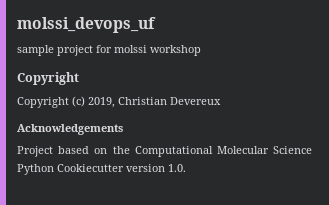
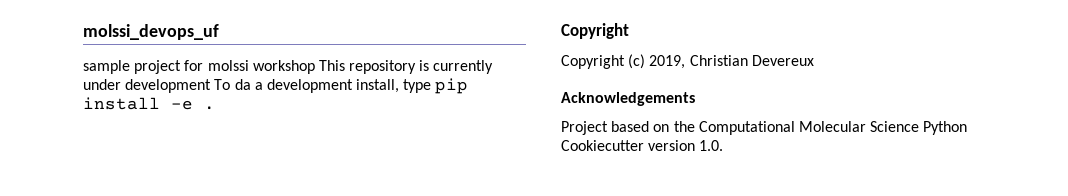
(201, 50) none -> [318,60,494,74] [83,78,469,94] [83,97,215,110] This repository is currently under development To da a development install, type pip install -e .

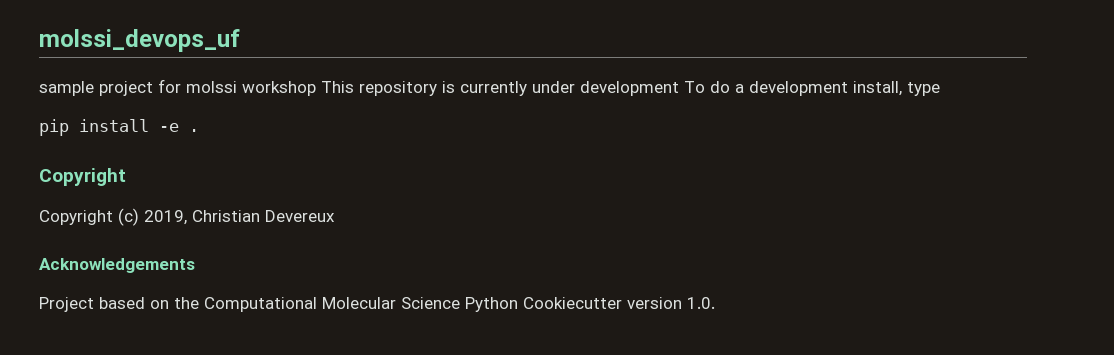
[234,79,251,90] da -> [710,81,730,93] do
(432, 86) none -> (940, 89) //

